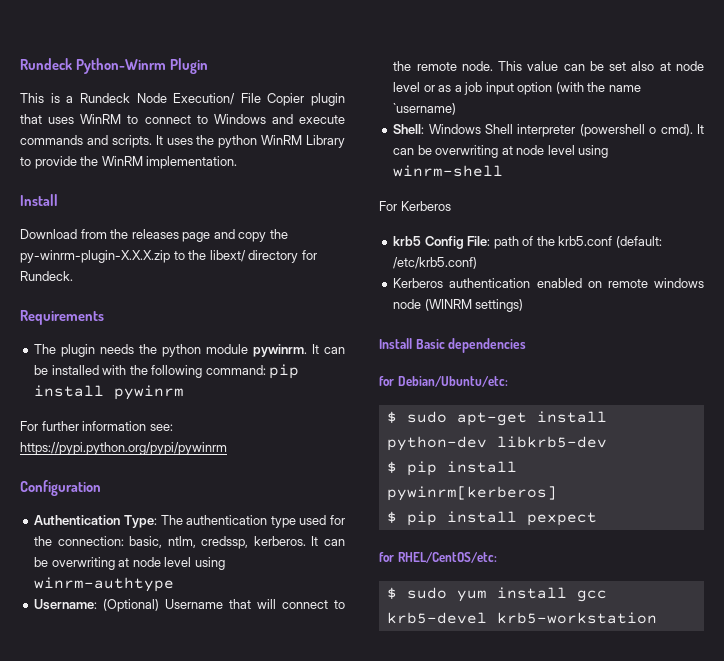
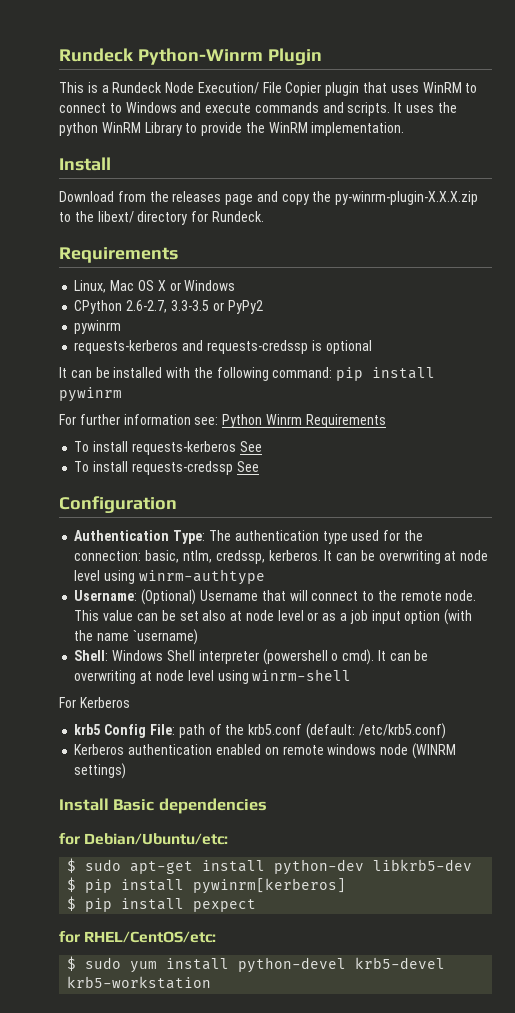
[34,344,308,357] The plugin needs the python module pywinrm. -> [74,280,236,293] [74,300,263,314] [74,320,122,334] [74,340,372,354] Linux, Mac OS X or Windows // CPython 2.6-2.7, 3.3-3.5 or PyPy2 // pywinrm // requests-kerberos and requests-credssp is optional //
[20,442,227,455] https://pypi.python.org/pypi/pywinrm -> [222,414,386,428] [74,441,262,455] [74,461,259,475] Python Winrm Requirements // To install requests-kerberos See // To install requests-credssp See
[576,590,607,602] gcc -> [238,957,347,973] python-devel

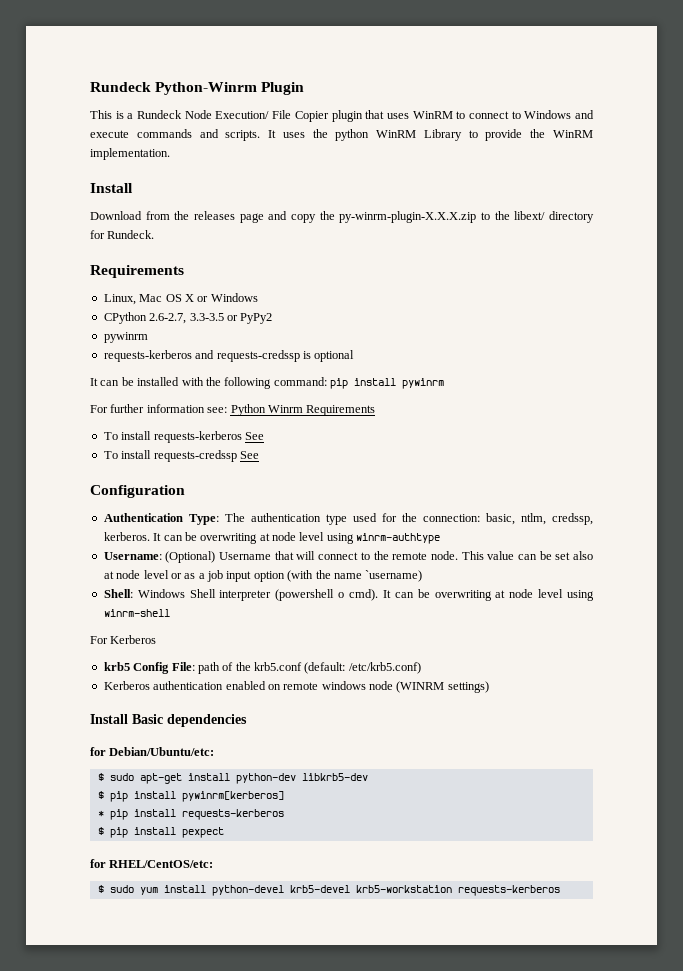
(347, 886) none -> [97,809,284,820] // * pip install requests-kerberos
(212, 982) none -> [457,885,560,896] requests-kerberos

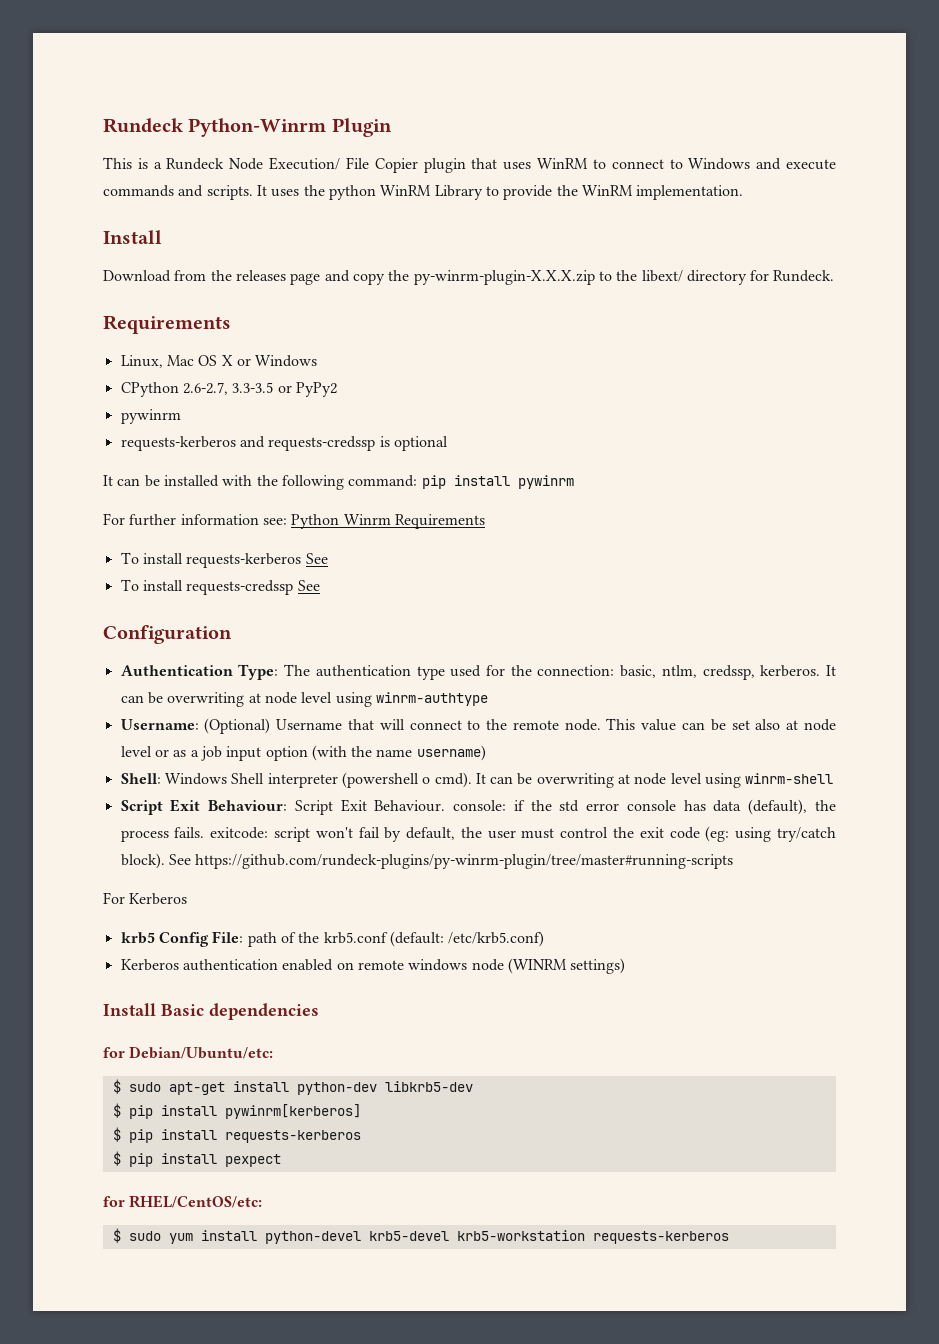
[365,570,423,582] `username) -> [416,745,486,761] username)
(170, 613) none -> [120,799,836,815] [120,826,836,842] [120,853,734,869] // Script Exit Behaviour: Script Exit Behaviour. console: if the std error console has data (default), the process fails. exitcode: script won't fail by default, the user must control the exit code (eg: using try/catch block). See https://github.com/rundeck-plugins/py-winrm-plugin/tree/master#running-scripts
[97,810,104,817] * -> [112,1127,121,1142] $

